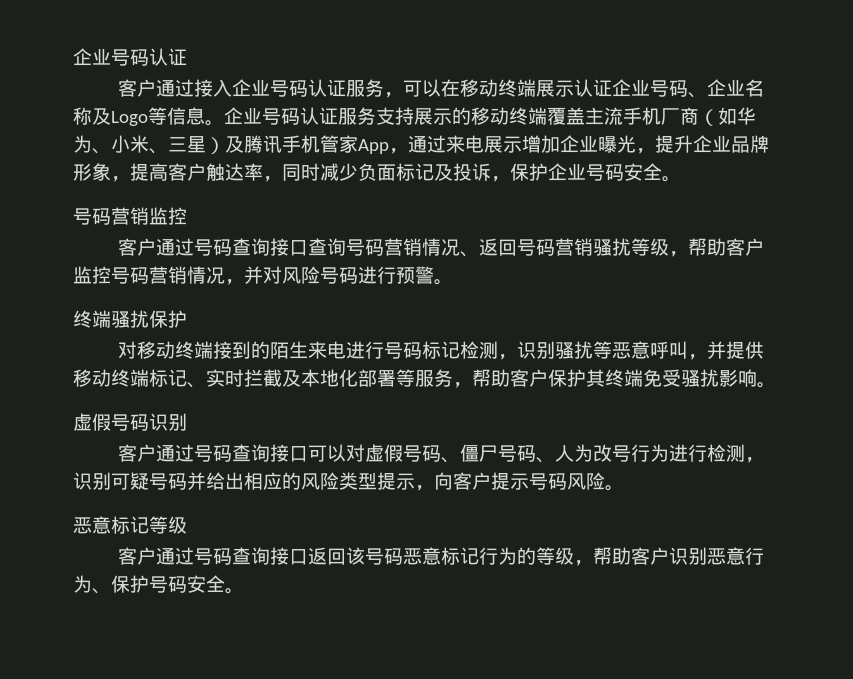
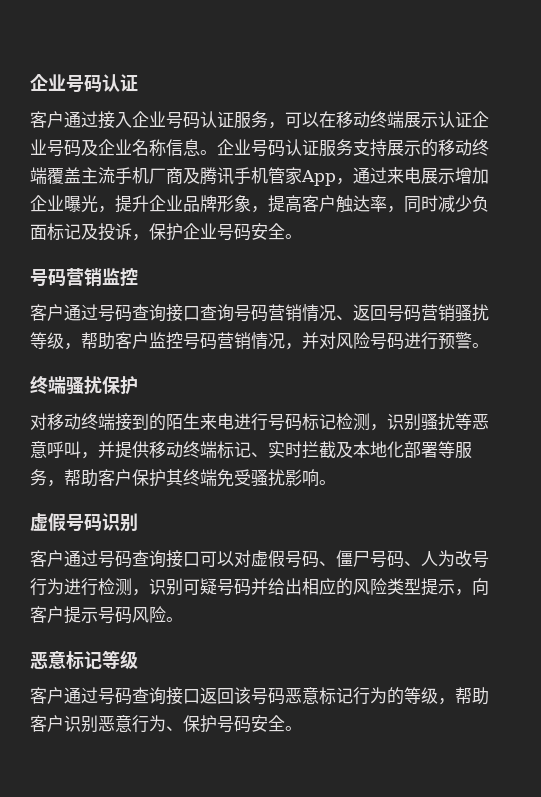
[687,92,707,98] 、 -> [81,139,98,156] 及
[92,107,167,126] 及Logo等 -> (166, 147) none
[699,107,756,126] [73,135,225,154] （如华为、小米、三星） -> (183, 175) none

